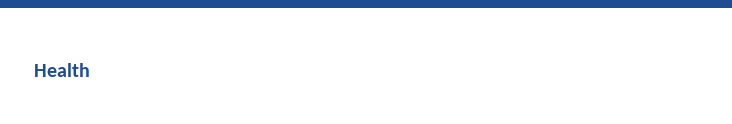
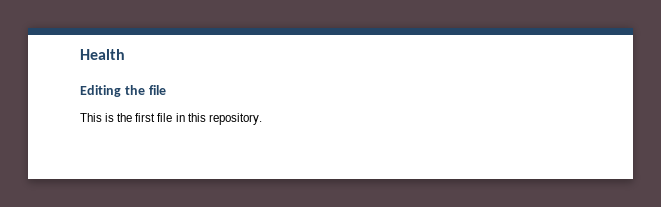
(90, 70) none -> [80,85,166,97] [80,113,262,125] // Editing the file // This is the first file in this repository.

